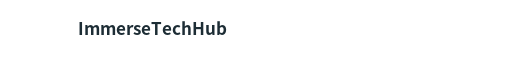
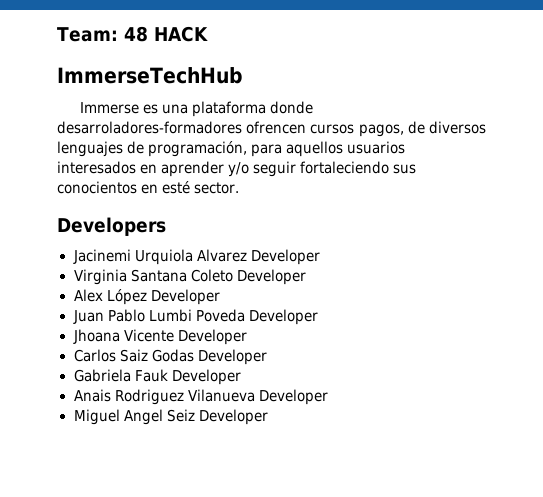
[78,21,227,35] ImmerseTechHub -> [57,26,208,42] [57,67,243,84] [80,101,314,117] [57,121,486,137] [57,141,406,157] [57,161,417,177] [57,181,240,194] [57,217,166,236] [72,249,320,265] [73,269,306,285] [73,289,220,305] [72,309,318,325] [72,329,247,345] [73,349,267,365] [73,369,241,385] [73,389,328,405] [73,409,268,425] Team: 48 HACK // ImmerseTechHub // Immerse es una plataforma donde desarroladores-formadores ofrencen cursos pagos, de diversos lenguajes de programación, para aquellos usuarios interesados en aprender y/o seguir fortaleciendo sus conocientos en esté sector. // Developers // Jacinemi Urquiola Alvarez Developer // Virginia Santana Coleto Developer // Alex López Developer // Juan Pablo Lumbi Poveda Developer // Jhoana Vicente Developer // Carlos Saiz Godas Developer // Gabriela Fauk Developer // Anais Rodriguez Vilanueva Developer // Miguel Angel Seiz Developer

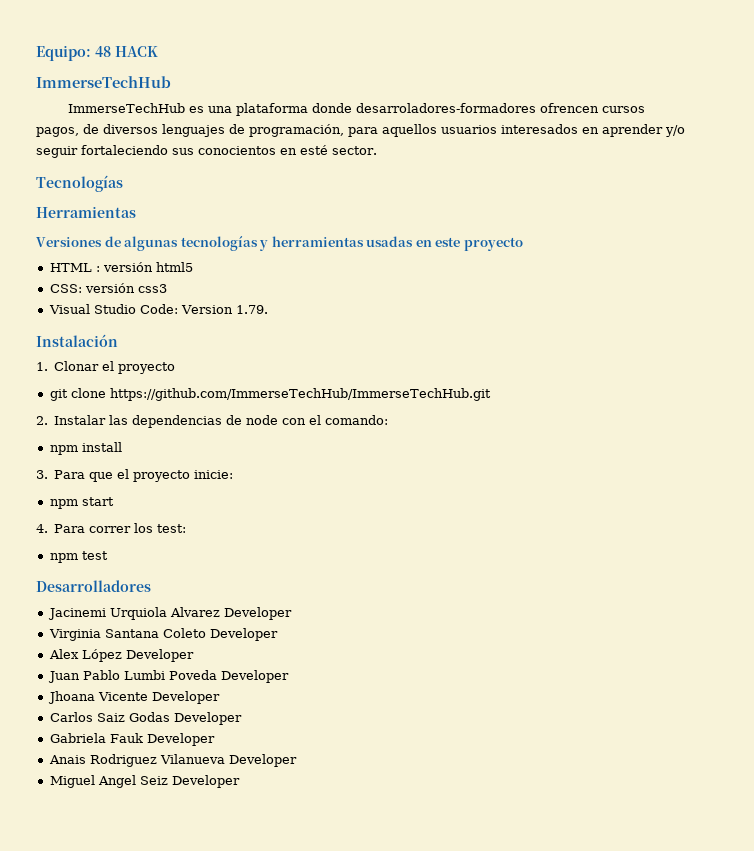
[57,27,118,42] Team: -> [36,45,91,61] Equipo:
[80,102,140,114] Immerse -> [67,103,185,113] ImmerseTechHub
[57,217,166,236] Developers -> [36,175,123,192] [36,206,136,218] [36,236,523,251] [49,262,193,272] [49,283,167,293] [48,304,268,314] [36,334,118,347] [36,361,176,374] [49,388,491,401] [36,415,389,428] [49,442,122,455] [36,469,234,482] [49,497,114,509] [36,523,187,533] [49,551,108,563] [36,580,151,592] Tecnologías // Herramientas // Versiones de algunas tecnologías y herramientas usadas en este proyecto // HTML : versión html5 // CSS: versión css3 // Visual Studio Code: Version 1.79. // Instalación // 1. Clonar el proyecto // git clone https://github.com/ImmerseTechHub/ImmerseTechHub.git // 2. Instalar las dependencias de node con el comando: // npm install // 3. Para que el proyecto inicie: // npm start // 4. Para correr los test: // npm test // Desarrolladores

